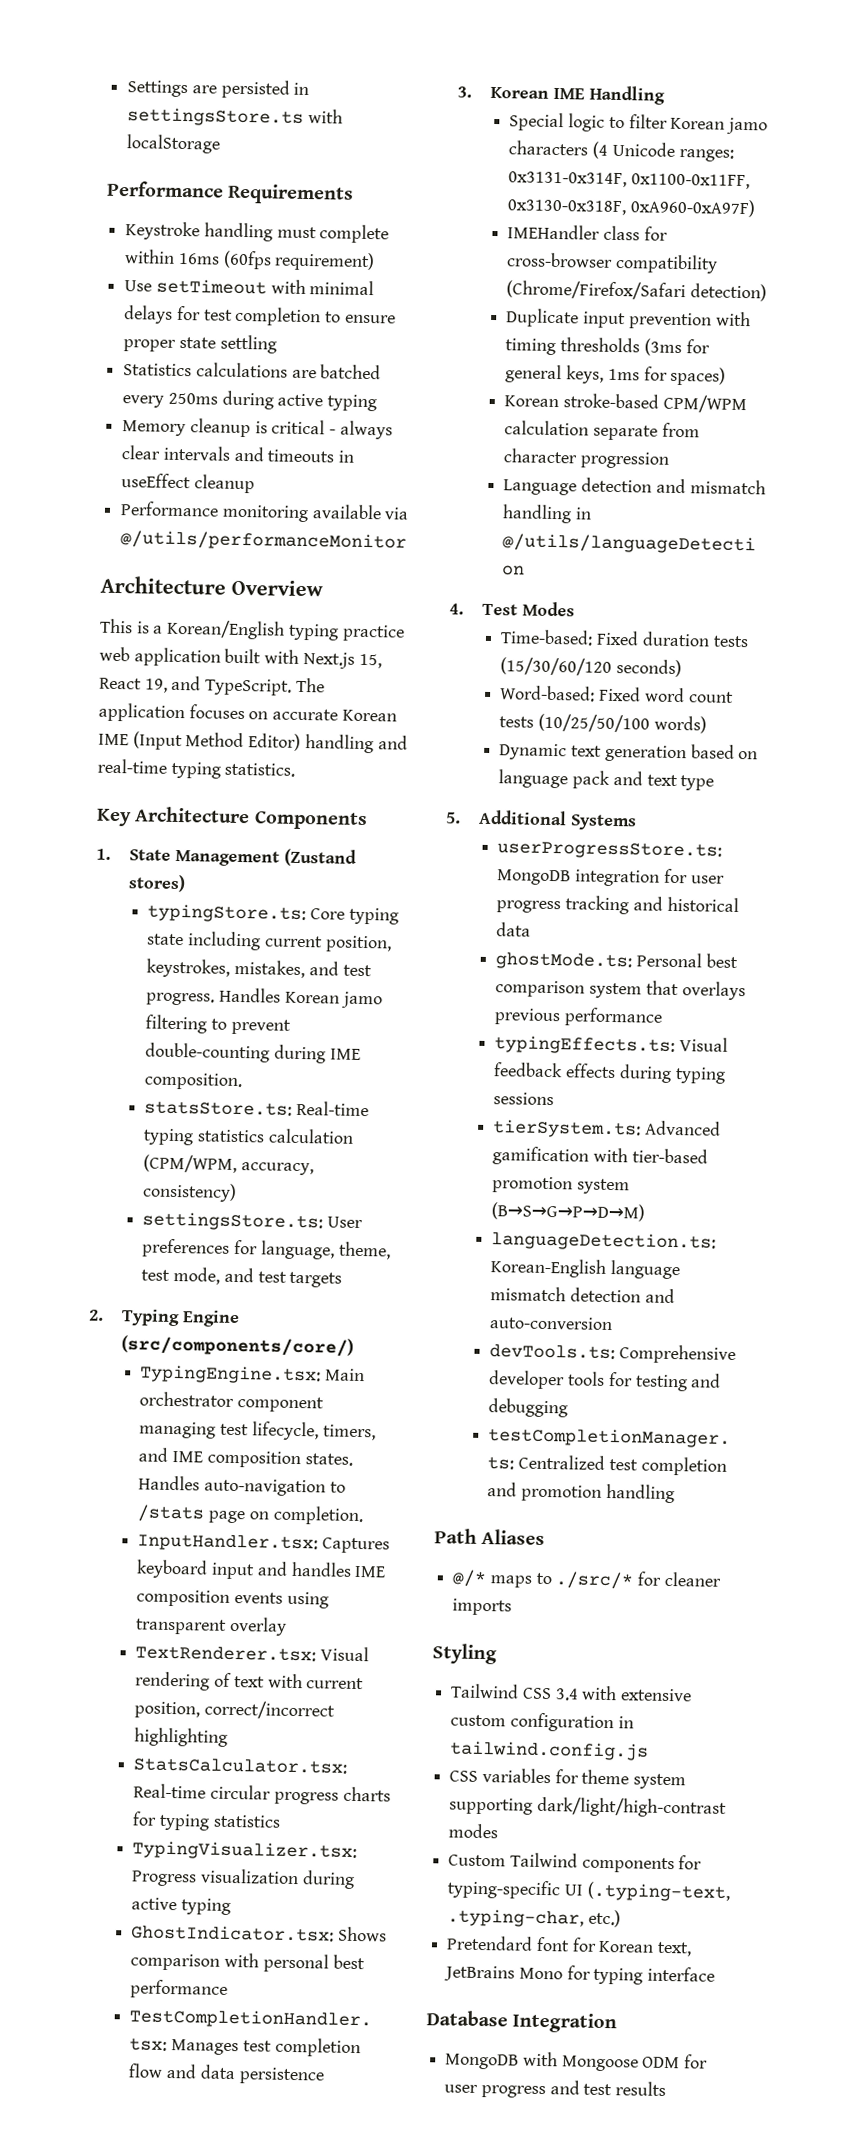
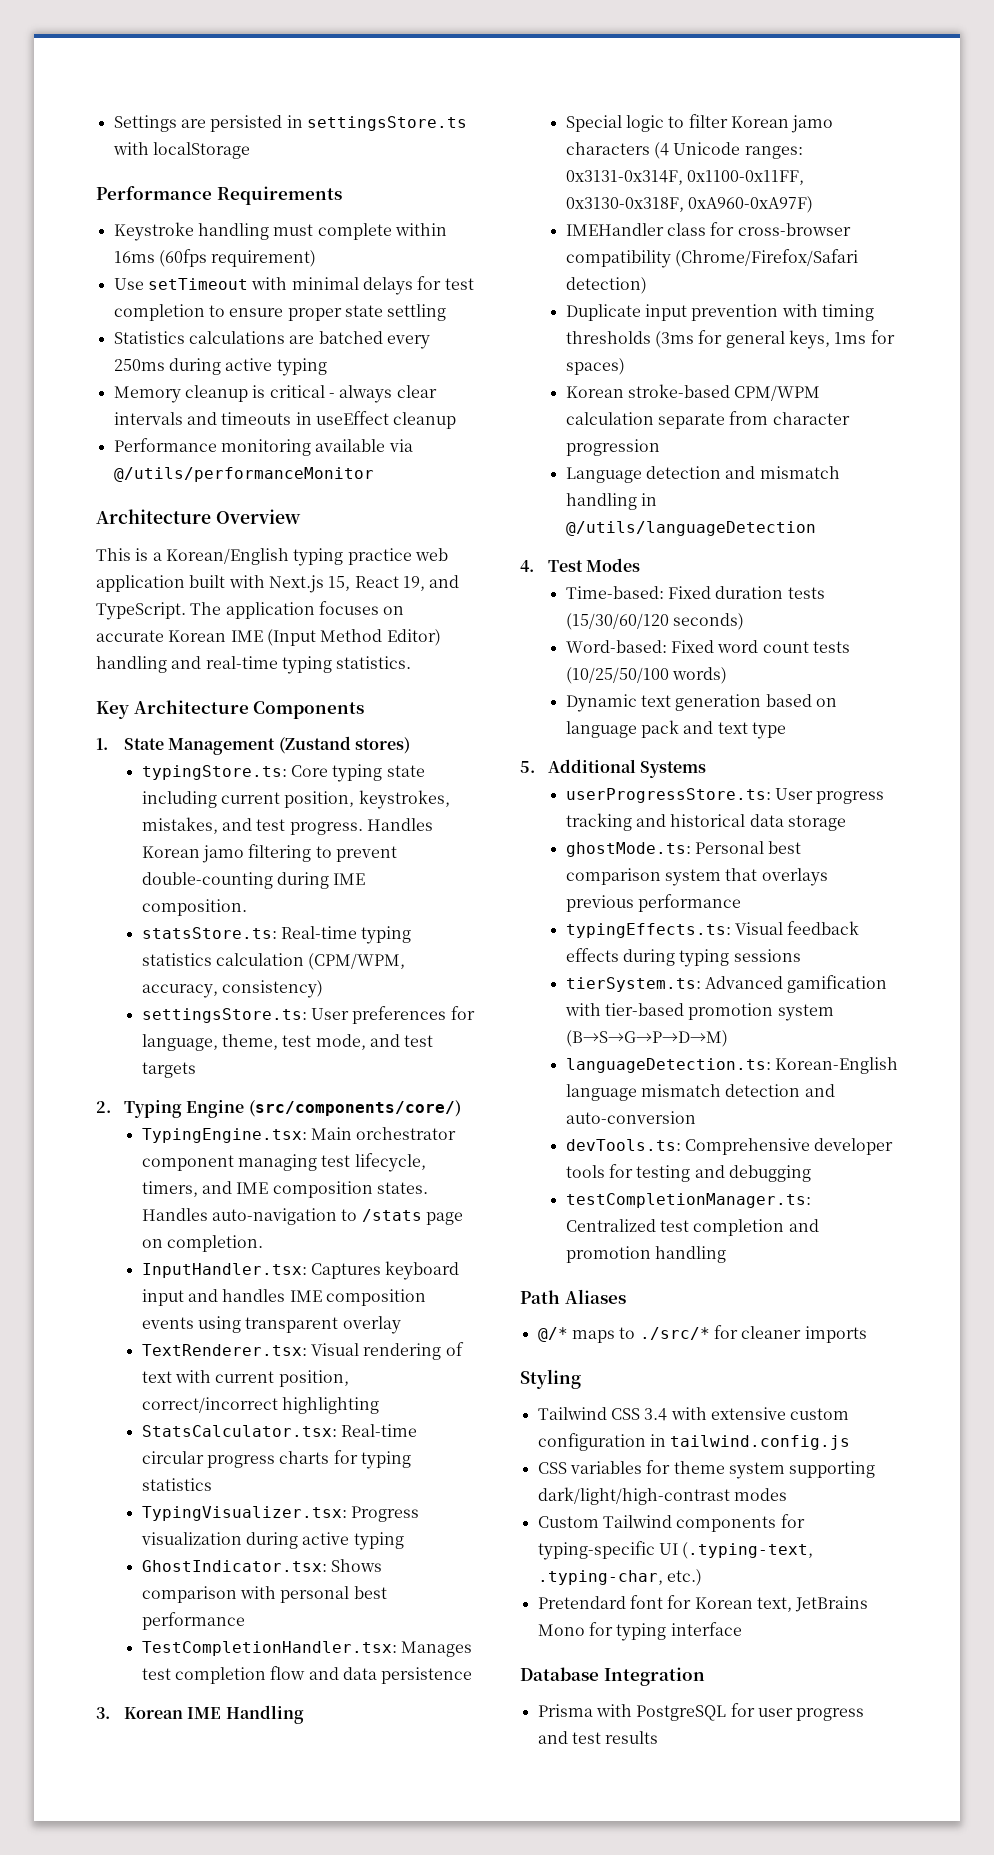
[497,868,725,887] MongoDB integration for user -> [774,788,813,800] User
(532, 929) none -> [787,815,846,831] storage
[445,2051,681,2072] MongoDB with Mongoose ODM -> [537,1704,727,1721] Prisma with PostgreSQL

